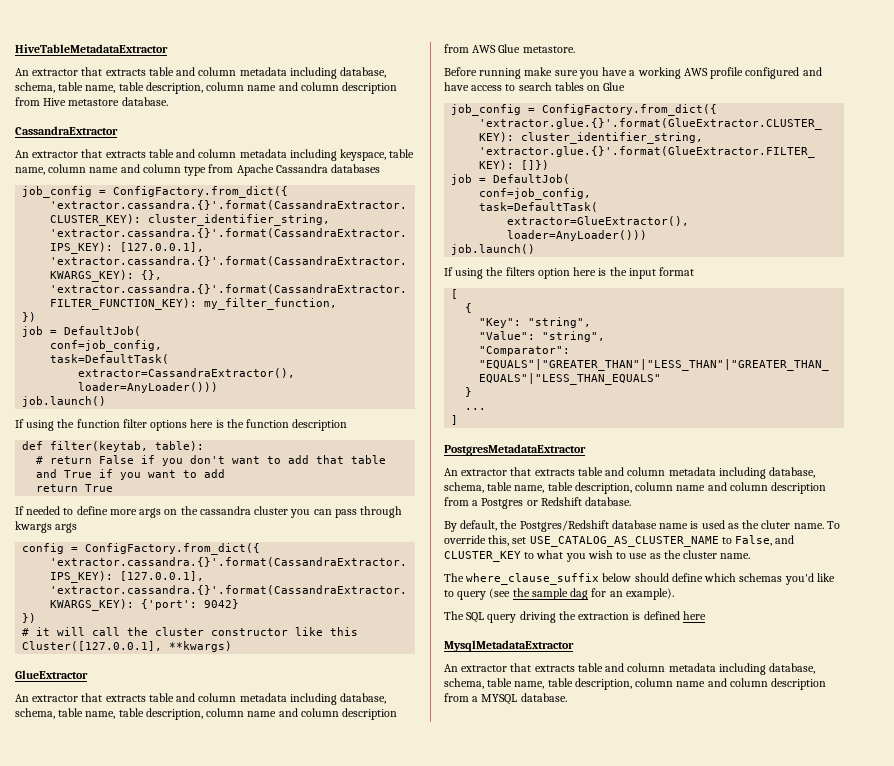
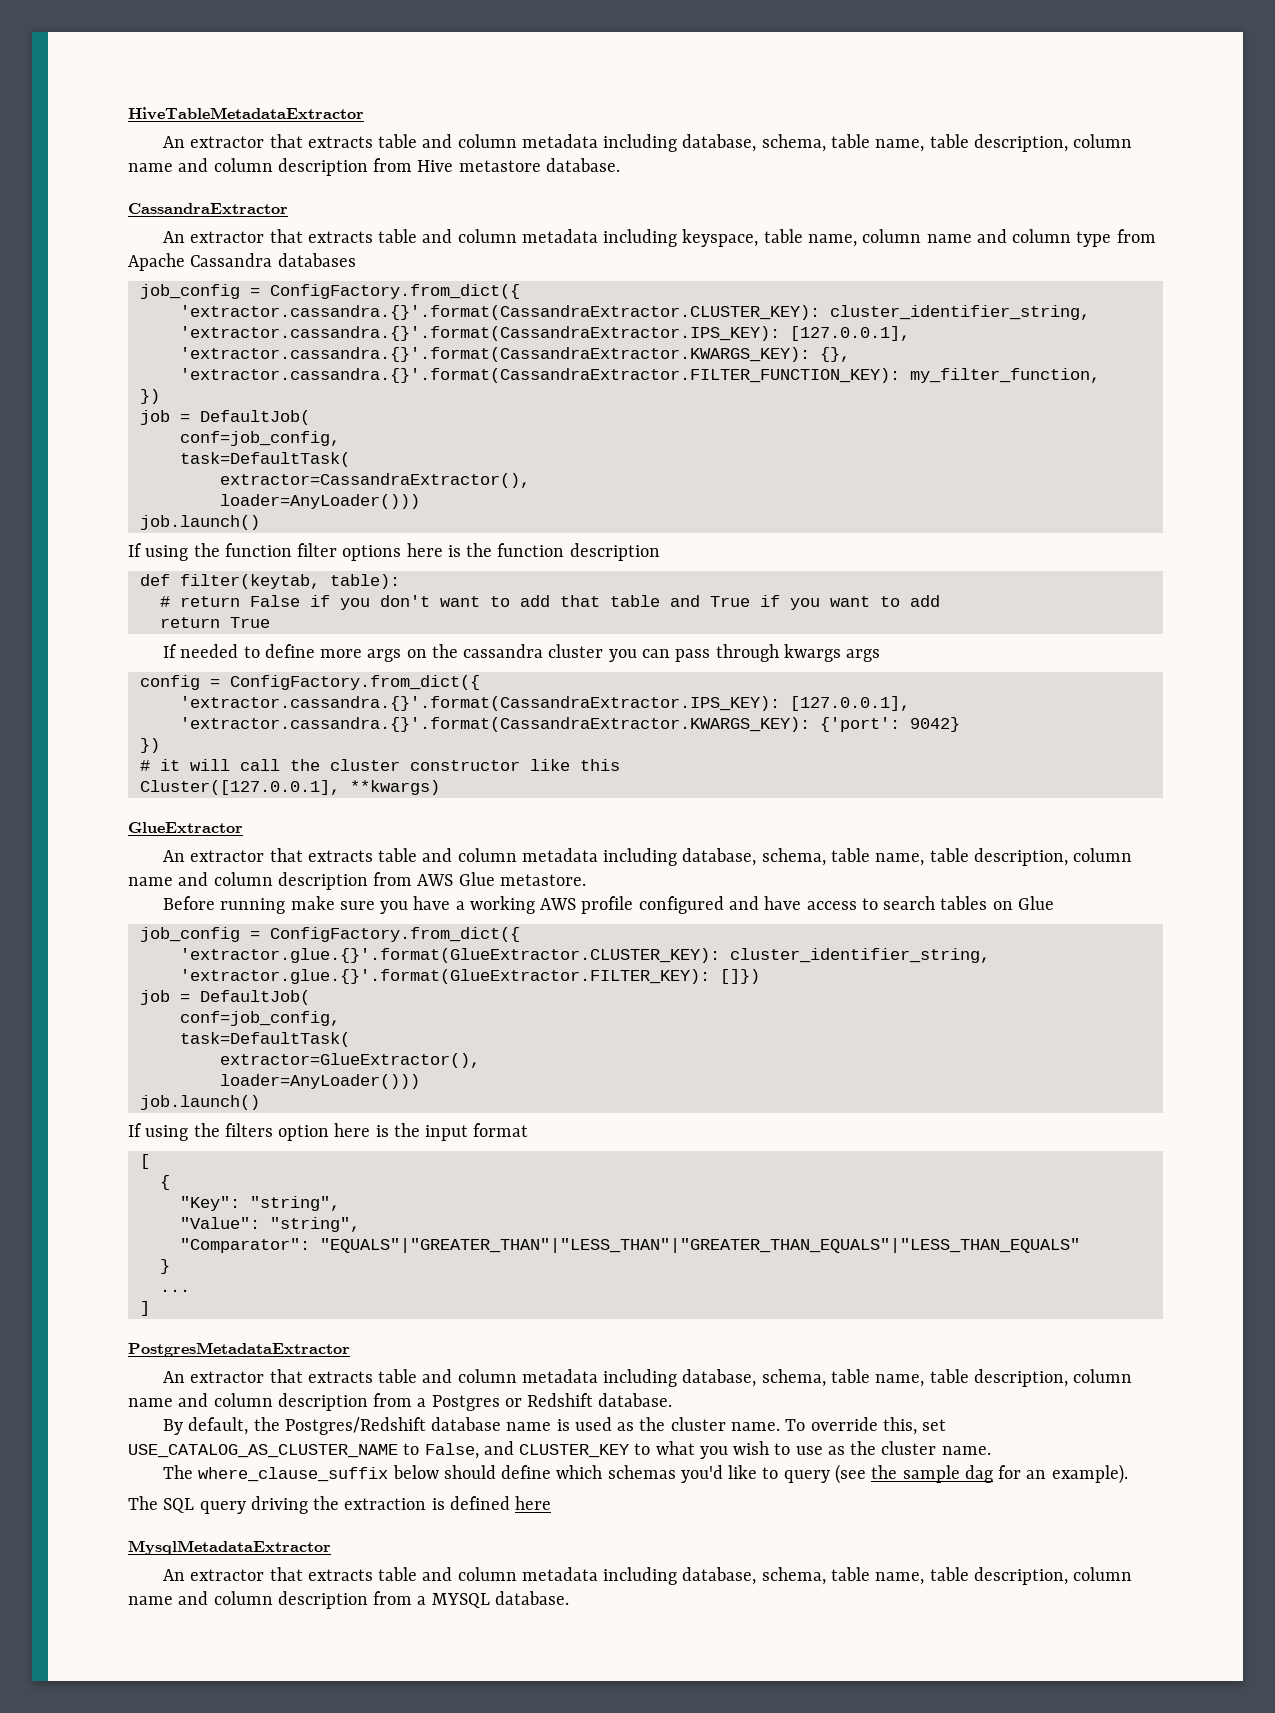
[761,520,791,529] cluter -> [670,1417,726,1431] cluster

